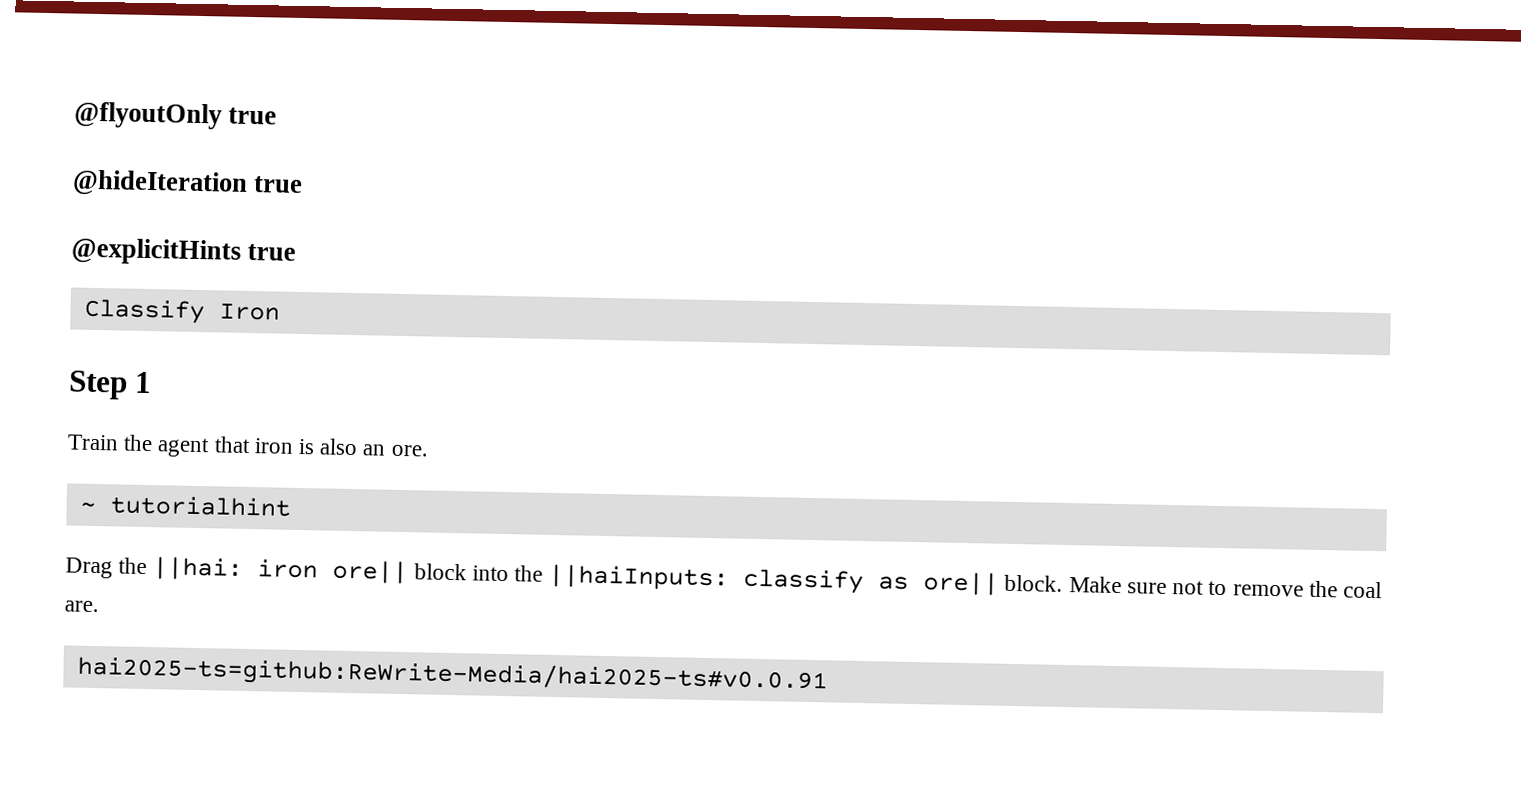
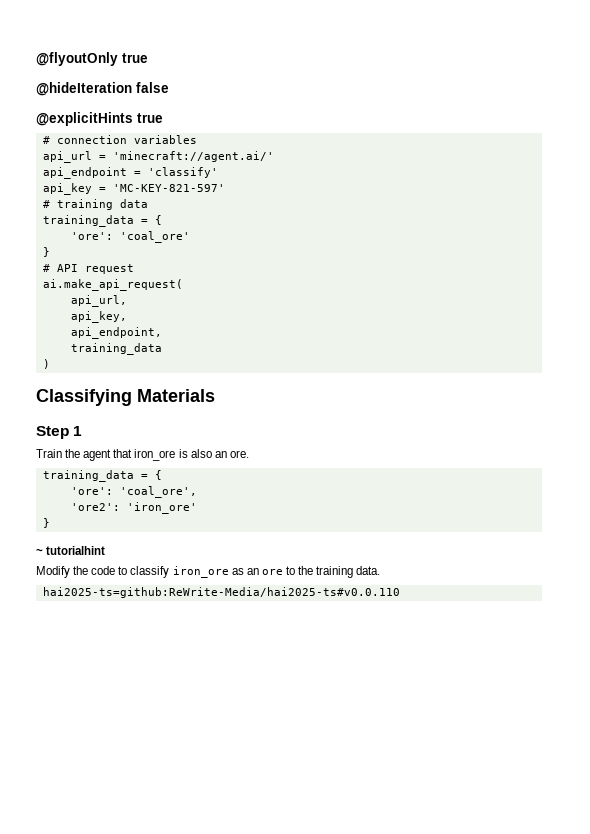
[253,176,304,194] true -> [136,82,169,93] false
[83,298,280,325] Classify Iron -> [42,135,197,144] [42,151,274,163] [42,167,218,179] [42,183,225,195] [42,199,148,210] [42,215,162,227] [70,231,190,243] [42,247,50,257] [42,264,134,274] [42,279,183,291] [70,295,127,307] [70,311,127,323] [70,327,162,339] [70,343,162,355] [42,359,50,369] [36,389,215,406] # connection variables // api_url = 'minecraft://agent.ai/' // api_endpoint = 'classify' // api_key = 'MC-KEY-821-597' // # training data // training_data = { // 'ore': 'coal_ore' // } // # API request // ai.make_api_request( // api_url, // api_key, // api_endpoint, // training_data // ) // Classifying Materials
[253,438,294,454] iron -> [134,449,176,461] iron_ore
[79,495,291,517] [65,556,1382,599] [64,600,99,613] [76,655,828,695] ~ tutorialhint // Drag the ||hai: iron ore|| block into the ||haiInputs: classify as ore|| block. Make sure not to remove the coal are. // hai2025-ts=github:ReWrite-Media/hai2025-ts#v0.0.91 -> [42,470,162,482] [70,486,197,498] [70,502,197,514] [42,518,50,528] [36,546,106,555] [36,566,381,578] [42,587,400,598] training_data = { // 'ore': 'coal_ore', // 'ore2': 'iron_ore' // } // ~ tutorialhint // Modify the code to classify iron_ore as an ore to the training data. // hai2025-ts=github:ReWrite-Media/hai2025-ts#v0.0.110

